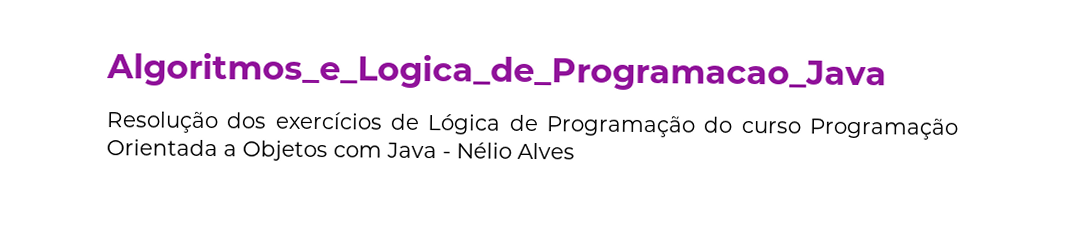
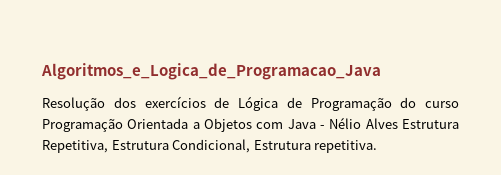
(575, 151) none -> [402,119,459,129] [42,139,378,153] Estrutura Repetitiva, Estrutura Condicional, Estrutura repetitiva.

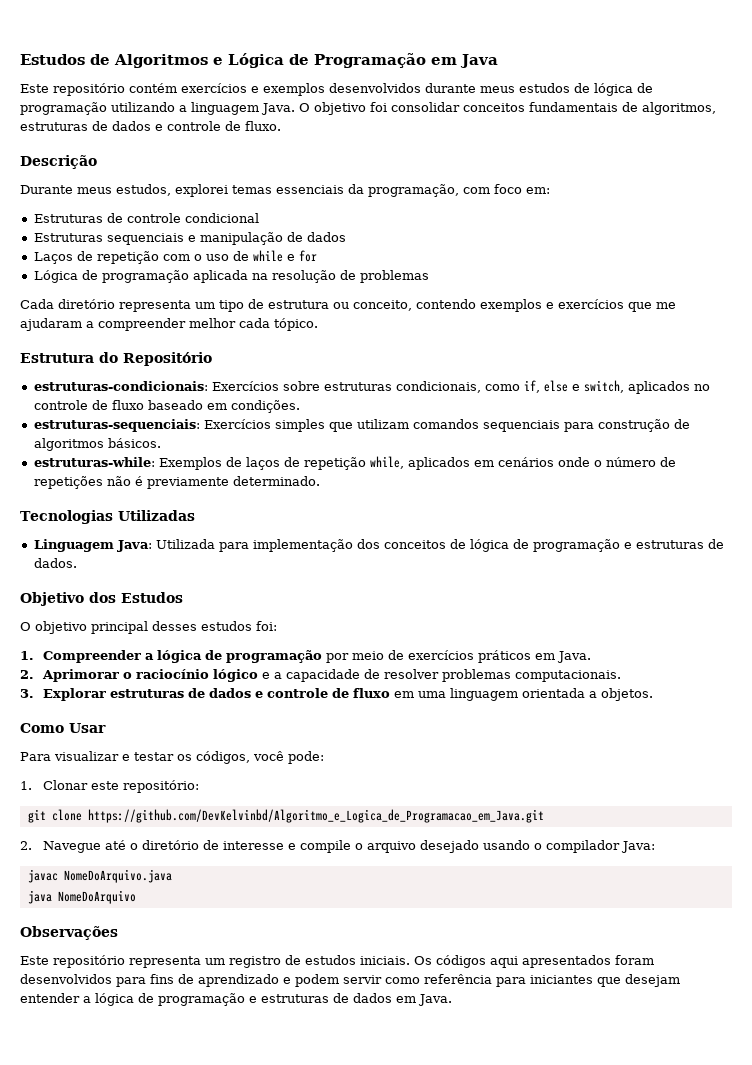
[41,63,381,80] [42,96,459,111] [42,117,459,132] [42,139,378,153] Algoritmos_e_Logica_de_Programacao_Java // Resolução dos exercícios de Lógica de Programação do curso Programação Orientada a Objetos com Java - Nélio Alves Estrutura Repetitiva, Estrutura Condicional, Estrutura repetitiva. -> [20,53,498,68] [20,83,653,96] [20,102,716,115] [20,121,281,131] [20,155,97,169] [20,184,550,197] [33,213,259,223] [33,232,346,245] [33,250,317,264] [33,270,429,283] [20,299,676,312] [20,318,318,331] [20,352,212,366] [33,380,710,394] [33,400,300,413] [33,419,690,432] [33,438,161,451] [33,456,676,470] [33,476,320,489] [20,510,195,524] [33,539,724,552] [33,558,77,568] [20,592,183,606] [20,621,277,634] [20,650,592,663] [20,669,622,682] [20,688,654,701] [20,723,106,733] [20,751,324,764] [20,780,200,793] [27,809,544,823] [20,840,656,853] [27,869,172,883] [27,890,136,904] [20,926,118,940] [20,955,654,968] [20,974,680,987] [20,993,452,1006] Estudos de Algoritmos e Lógica de Programação em Java // Este repositório contém exercícios e exemplos desenvolvidos durante meus estudos de lógica de programação utilizando a linguagem Java. O objetivo foi consolidar conceitos fundamentais de algoritmos, estruturas de dados e controle de fluxo. // Descrição // Durante meus estudos, explorei temas essenciais da programação, com foco em: // Estruturas de controle condicional // Estruturas sequenciais e manipulação de dados // Laços de repetição com o uso de while e for // Lógica de programação aplicada na resolução de problemas // Cada diretório representa um tipo de estrutura ou conceito, contendo exemplos e exercícios que me ajudaram a compreender melhor cada tópico. // Estrutura do Repositório // estruturas-condicionais: Exercícios sobre estruturas condicionais, como if, else e switch, aplicados no controle de fluxo baseado em condições. // estruturas-sequenciais: Exercícios simples que utilizam comandos sequenciais para construção de algoritmos básicos. // estruturas-while: Exemplos de laços de repetição while, aplicados em cenários onde o número de repetições não é previamente determinado. // Tecnologias Utilizadas // Linguagem Java: Utilizada para implementação dos conceitos de lógica de programação e estruturas de dados. // Objetivo dos Estudos // O objetivo principal desses estudos foi: // 1. Compreender a lógica de programação por meio de exercícios práticos em Java. // 2. Aprimorar o raciocínio lógico e a capacidade de resolver problemas computacionais. // 3. Explorar estruturas de dados e controle de fluxo em uma linguagem orientada a objetos. // Como Usar // Para visualizar e testar os códigos, você pode: // 1. Clonar este repositório: // git clone https://github.com/DevKelvinbd/Algoritmo_e_Logica_de_Programacao_em_Java.git // 2. Navegue até o diretório de interesse e compile o arquivo desejado usando o compilador Java: // javac NomeDoArquivo.java // java NomeDoArquivo // Observações // Este repositório representa um registro de estudos iniciais. Os códigos aqui apresentados foram desenvolvidos para fins de aprendizado e podem servir como referência para iniciantes que desejam entender a lógica de programação e estruturas de dados em Java.

